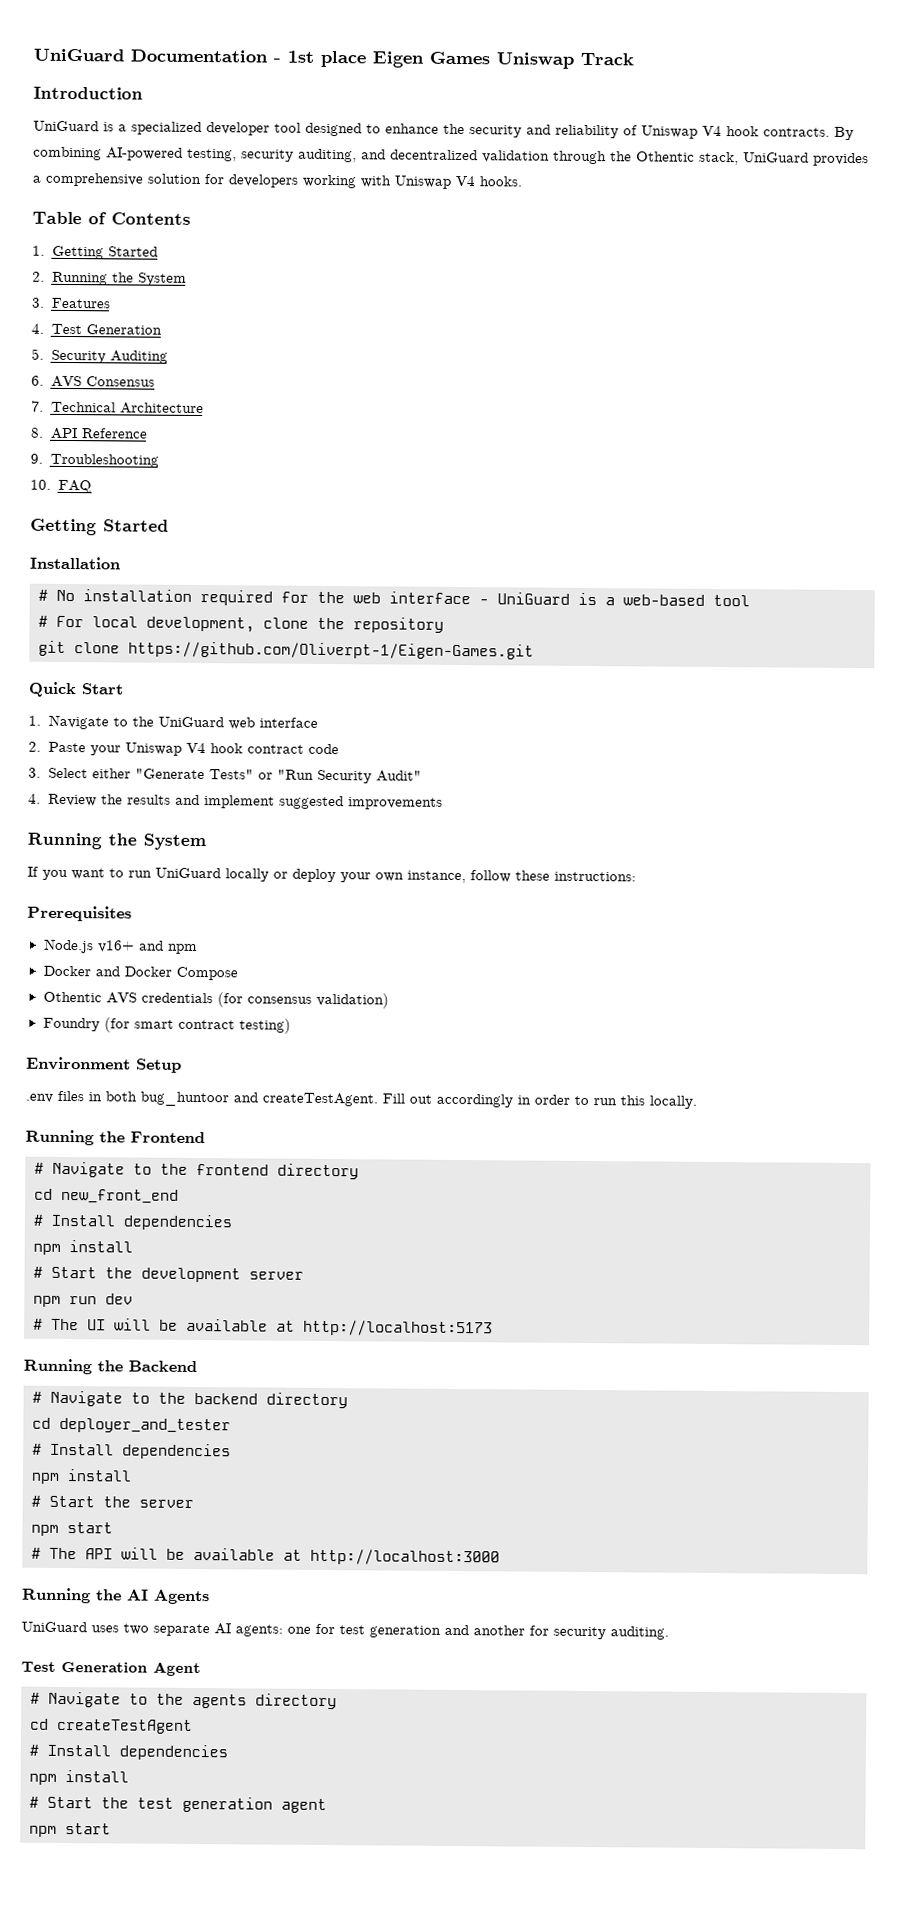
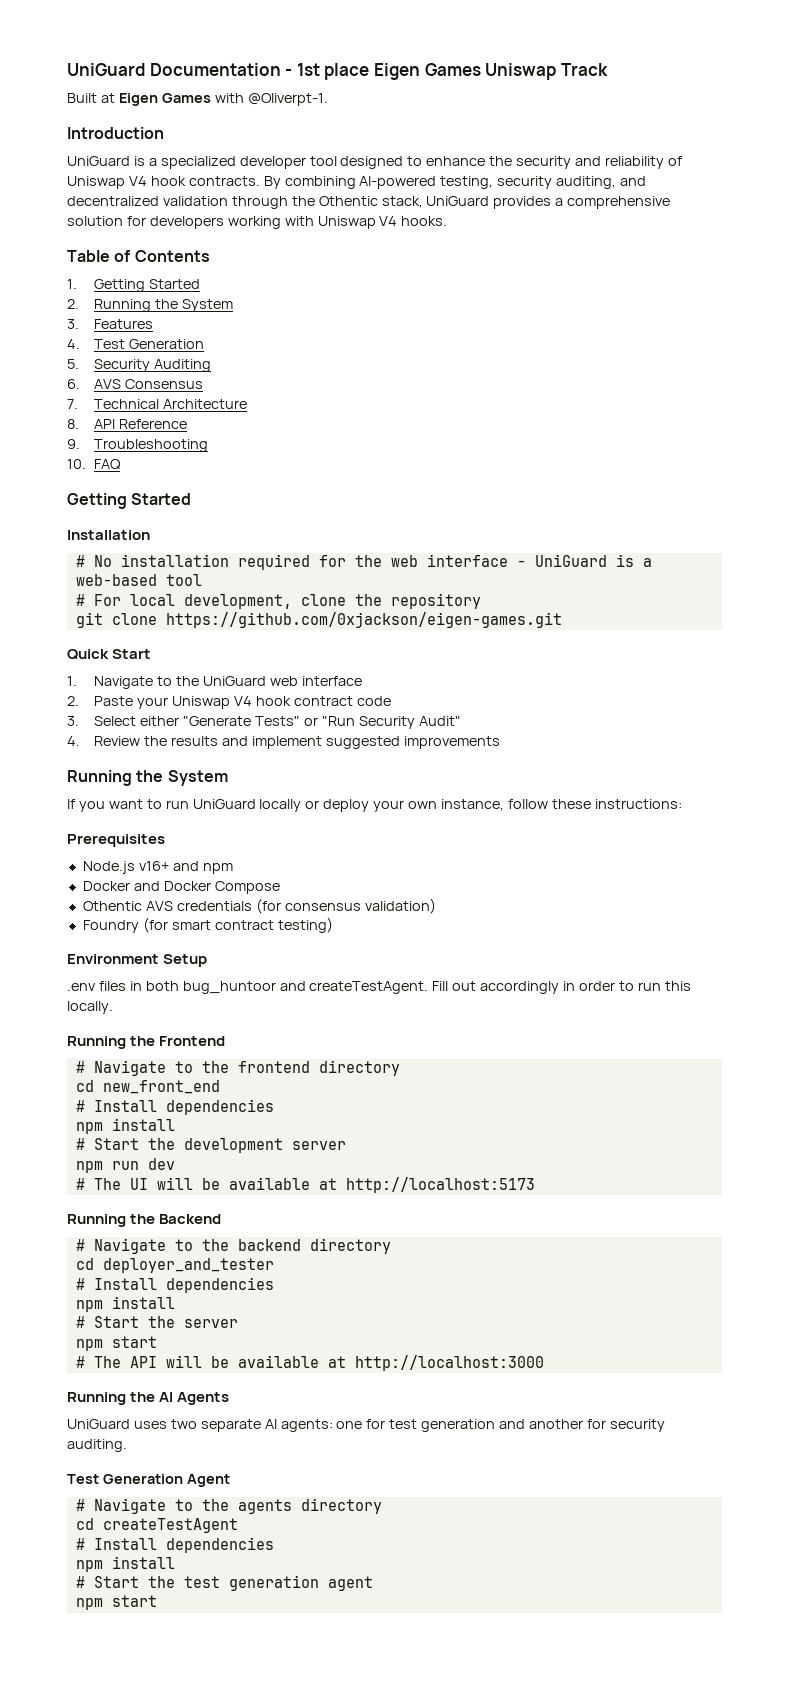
(634, 59) none -> [67,93,328,106] // Built at Eigen Games with @Oliverpt-1.
[128,641,534,660] https://github.com/Oliverpt-1/Eigen-Games.git -> [165,612,562,628] https://github.com/0xjackson/eigen-games.git

